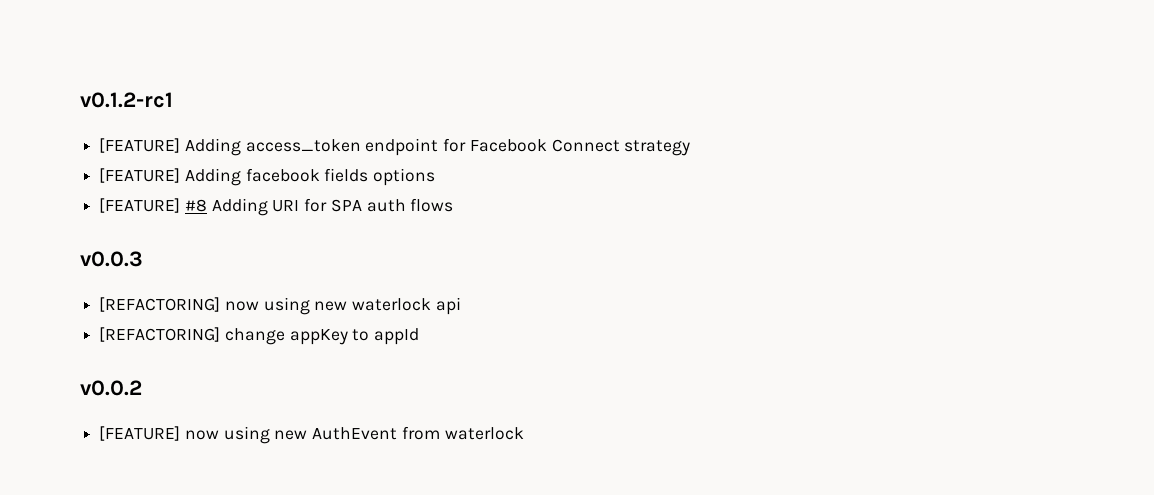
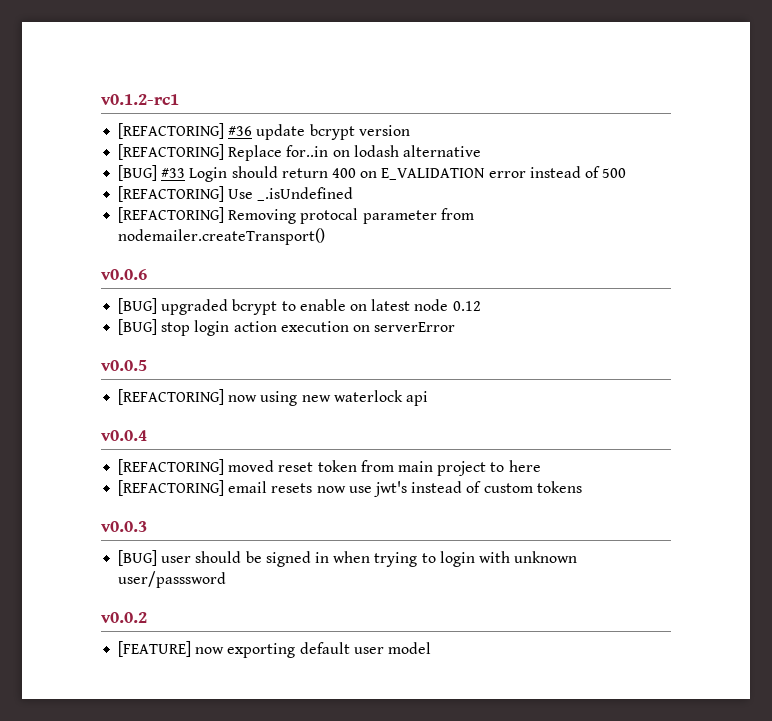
[99,138,691,156] [99,168,436,186] [99,198,454,216] [80,251,143,267] [FEATURE] Adding access_token endpoint for Facebook Connect strategy // [FEATURE] Adding facebook fields options // [FEATURE] #8 Adding URI for SPA auth flows // v0.0.3 -> [118,123,410,140] [118,144,481,161] [118,165,627,182] [118,186,354,202] [118,207,474,224] [118,228,326,245] [101,269,147,280] [118,298,481,315] [118,319,456,336] [101,360,147,371] [REFACTORING] #36 update bcrypt version // [REFACTORING] Replace for..in on lodash alternative // [BUG] #33 Login should return 400 on E_VALIDATION error instead of 500 // [REFACTORING] Use _.isUndefined // [REFACTORING] Removing protocal parameter from nodemailer.createTransport() // v0.0.6 // [BUG] upgraded bcrypt to enable on latest node 0.12 // [BUG] stop login action execution on serverError // v0.0.5
[99,327,420,345] [80,380,142,396] [99,426,524,444] // [REFACTORING] change appKey to appId // v0.0.2 // [FEATURE] now using new AuthEvent from waterlock -> [101,430,147,441] [118,459,541,476] [118,480,582,497] [101,521,147,532] [118,550,578,567] [118,571,227,588] [101,612,147,623] [118,641,431,658] // v0.0.4 // [REFACTORING] moved reset token from main project to here // [REFACTORING] email resets now use jwt's instead of custom tokens // v0.0.3 // [BUG] user should be signed in when trying to login with unknown user/passsword // v0.0.2 // [FEATURE] now exporting default user model

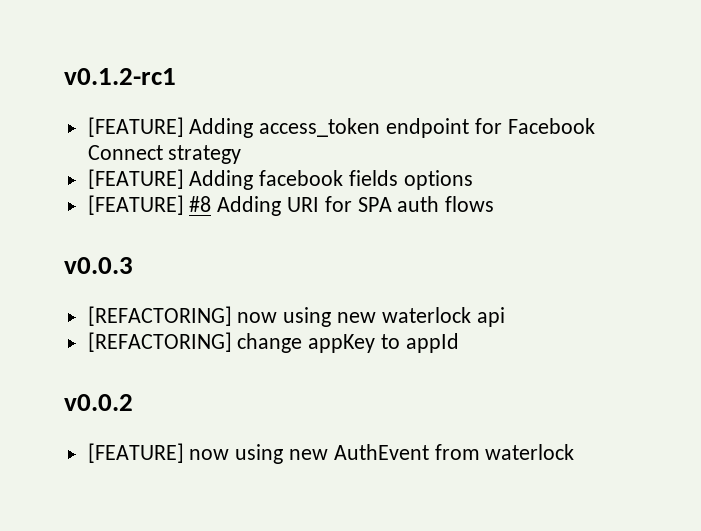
[118,123,410,140] [118,144,481,161] [118,165,627,182] [118,186,354,202] [118,207,474,224] [118,228,326,245] [101,269,147,280] [118,298,481,315] [118,319,456,336] [101,360,147,371] [REFACTORING] #36 update bcrypt version // [REFACTORING] Replace for..in on lodash alternative // [BUG] #33 Login should return 400 on E_VALIDATION error instead of 500 // [REFACTORING] Use _.isUndefined // [REFACTORING] Removing protocal parameter from nodemailer.createTransport() // v0.0.6 // [BUG] upgraded bcrypt to enable on latest node 0.12 // [BUG] stop login action execution on serverError // v0.0.5 -> [87,117,595,138] [87,145,242,164] [87,169,473,190] [87,195,495,216] [64,257,133,274] [FEATURE] Adding access_token endpoint for Facebook Connect strategy // [FEATURE] Adding facebook fields options // [FEATURE] #8 Adding URI for SPA auth flows // v0.0.3
[101,430,147,441] [118,459,541,476] [118,480,582,497] [101,521,147,532] [118,550,578,567] [118,571,227,588] [101,612,147,623] [118,641,431,658] // v0.0.4 // [REFACTORING] moved reset token from main project to here // [REFACTORING] email resets now use jwt's instead of custom tokens // v0.0.3 // [BUG] user should be signed in when trying to login with unknown user/passsword // v0.0.2 // [FEATURE] now exporting default user model -> [87,332,459,353] [64,394,133,411] [87,443,575,464] // [REFACTORING] change appKey to appId // v0.0.2 // [FEATURE] now using new AuthEvent from waterlock

